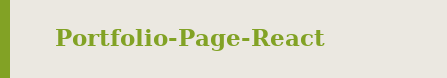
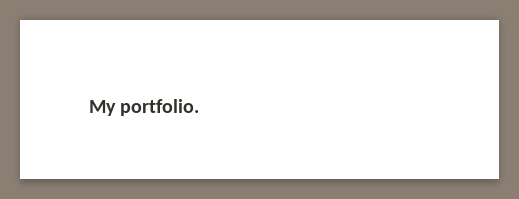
[55,29,325,51] Portfolio-Page-React -> [89,99,200,116] My portfolio.

